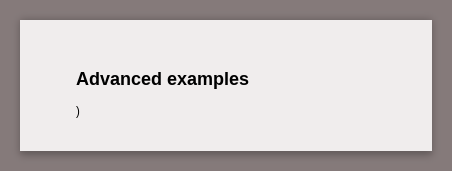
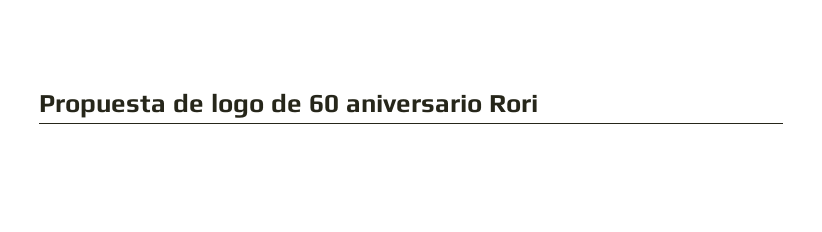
[76,72,249,89] [76,106,80,118] Advanced examples // ) -> [39,93,539,118] Propuesta de logo de 60 aniversario Rori

